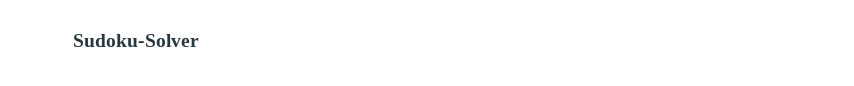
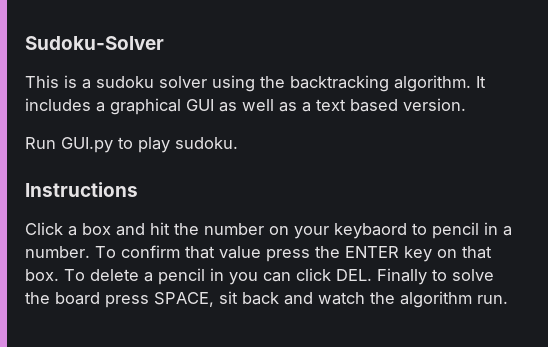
(199, 40) none -> [25,75,486,92] [25,98,466,115] [25,137,238,153] [25,182,138,197] [25,222,512,239] [25,245,492,262] [25,268,494,285] [25,291,508,308] // This is a sudoku solver using the backtracking algorithm. It includes a graphical GUI as well as a text based version. // Run GUI.py to play sudoku. // Instructions // Click a box and hit the number on your keybaord to pencil in a number. To confirm that value press the ENTER key on that box. To delete a pencil in you can click DEL. Finally to solve the board press SPACE, sit back and watch the algorithm run.

